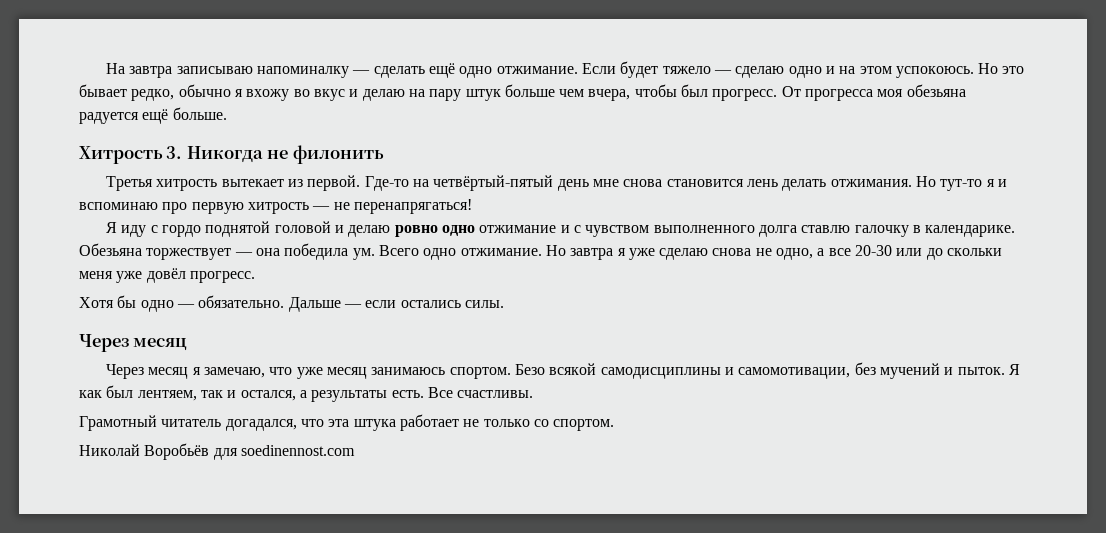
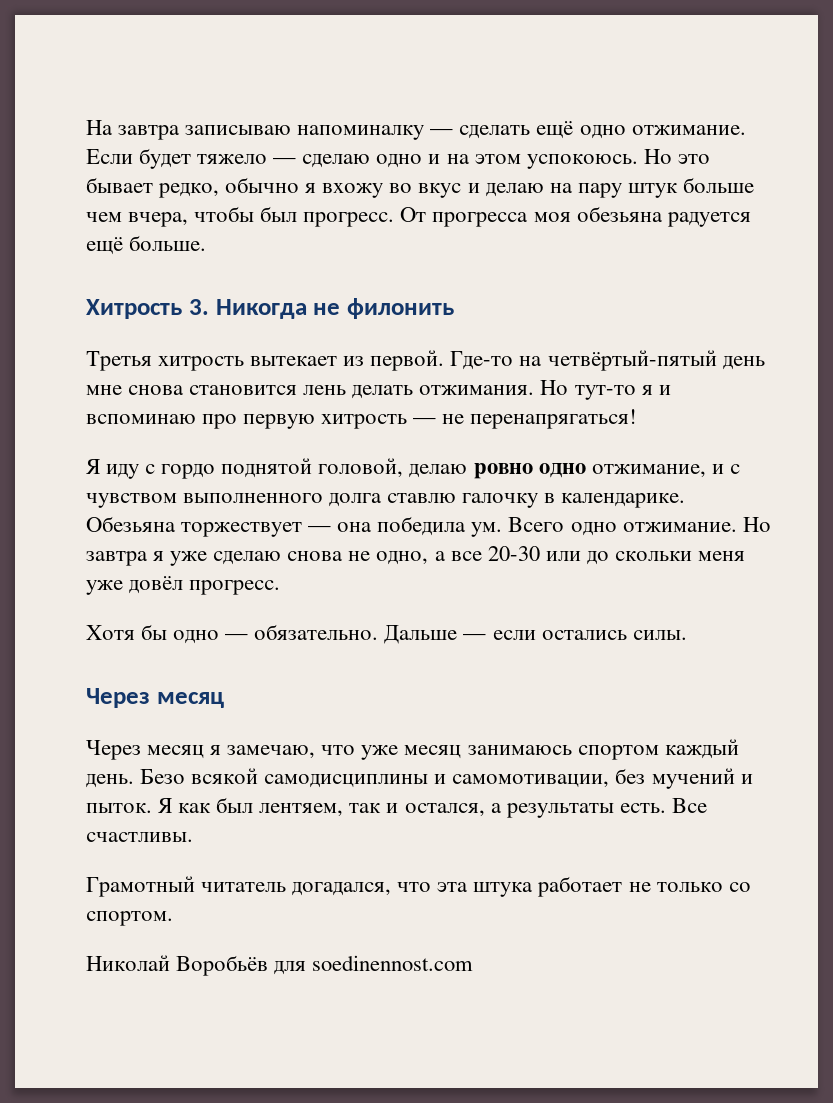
[274,221,344,233] головой и -> [318,458,404,478] головой,
[479,225,557,233] отжимание -> [591,464,706,478] отжимание,
[449,367,511,379] спортом. -> [577,739,739,760] [86,774,134,788] спортом каждый день.

